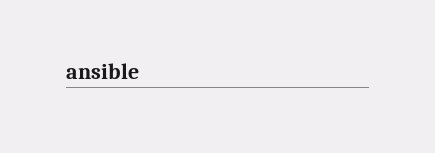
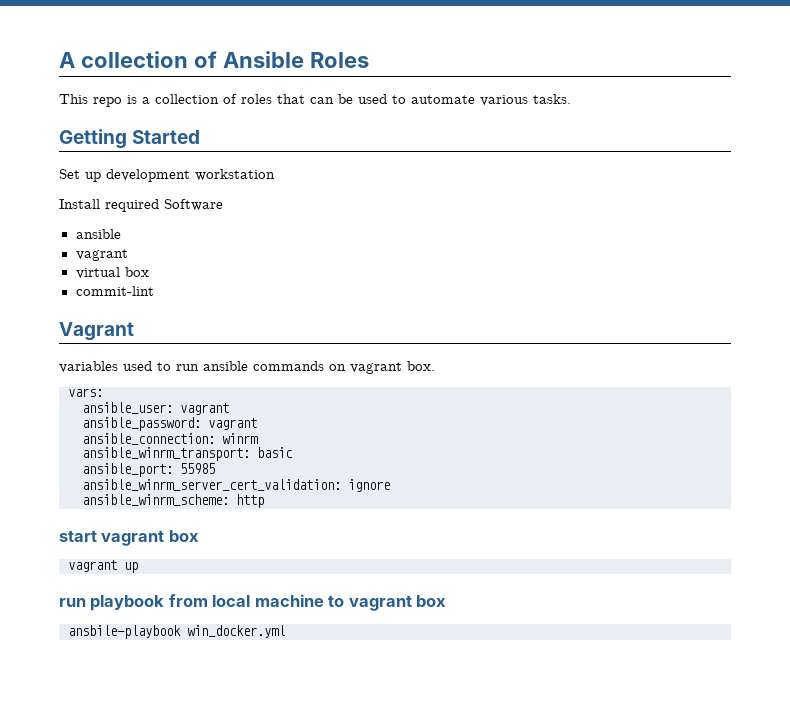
[66,63,139,79] ansible -> [59,51,369,68] [59,94,571,107] [59,129,201,149] [59,169,275,182] [59,199,223,212] [75,229,121,239] [75,249,128,261] [75,267,149,279] [75,286,154,296] [59,322,134,341] [59,361,435,374] [68,388,103,397] [82,402,229,415] [82,417,257,431] [82,433,258,445] [82,447,293,461] [82,463,215,477] [82,479,390,492] [82,494,264,508] [59,530,199,546] [68,560,138,573] [59,594,447,611] [68,625,285,639] A collection of Ansible Roles // This repo is a collection of roles that can be used to automate various tasks. // Getting Started // Set up development workstation // Install required Software // ansible // vagrant // virtual box // commit-lint // Vagrant // variables used to run ansible commands on vagrant box. // vars: // ansible_user: vagrant // ansible_password: vagrant // ansible_connection: winrm // ansible_winrm_transport: basic // ansible_port: 55985 // ansible_winrm_server_cert_validation: ignore // ansible_winrm_scheme: http // start vagrant box // vagrant up // run playbook from local machine to vagrant box // ansbile-playbook win_docker.yml

